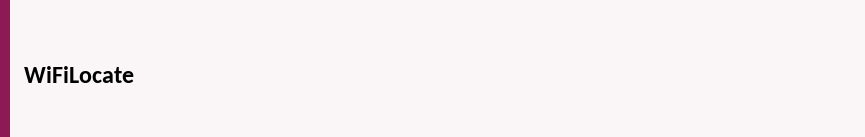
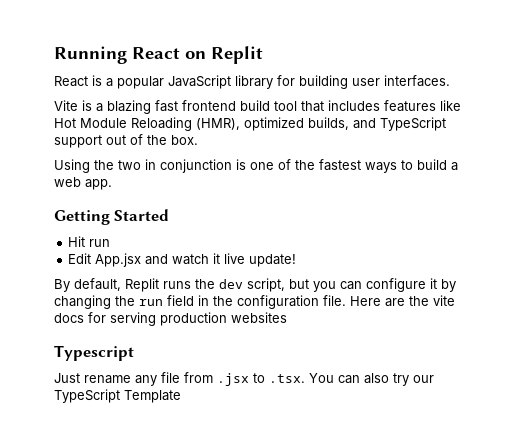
[24,66,134,83] WiFiLocate -> [54,46,263,64] [54,75,450,89] [54,100,461,114] [54,117,446,131] [54,134,198,148] [54,159,458,173] [54,177,112,190] [54,209,170,225] [68,236,111,247] [68,253,297,267] [54,278,456,292] [54,295,455,309] [54,312,287,326] [54,345,134,361] [54,372,434,386] [54,389,181,403] Running React on Replit // React is a popular JavaScript library for building user interfaces. // Vite is a blazing fast frontend build tool that includes features like Hot Module Reloading (HMR), optimized builds, and TypeScript support out of the box. // Using the two in conjunction is one of the fastest ways to build a web app. // Getting Started // Hit run // Edit App.jsx and watch it live update! // By default, Replit runs the dev script, but you can configure it by changing the run field in the configuration file. Here are the vite docs for serving production websites // Typescript // Just rename any file from .jsx to .tsx. You can also try our TypeScript Template

